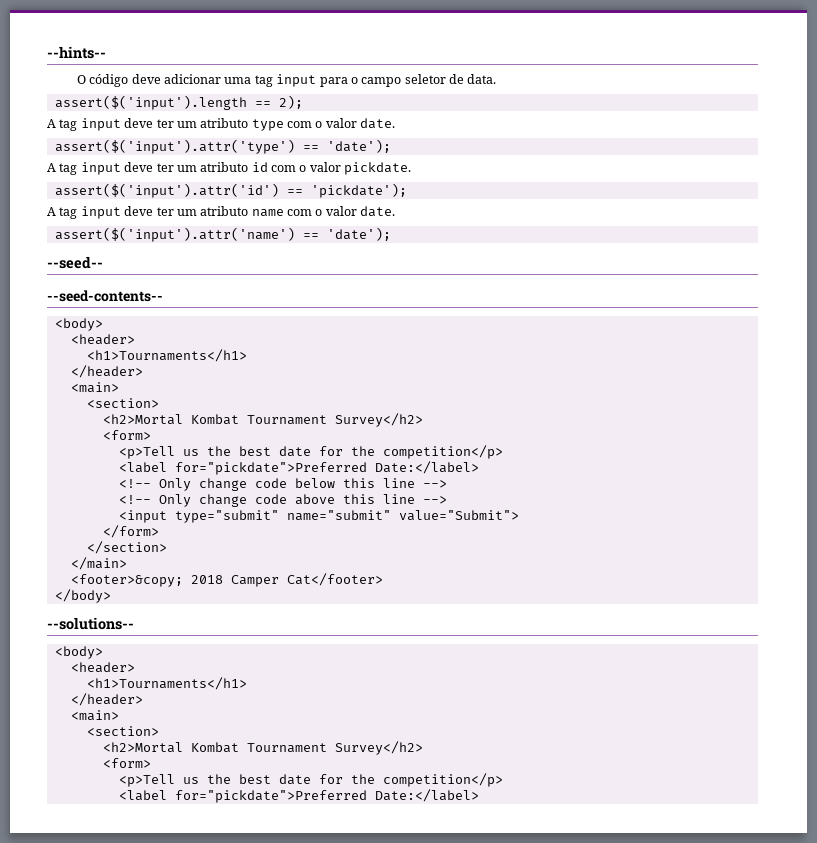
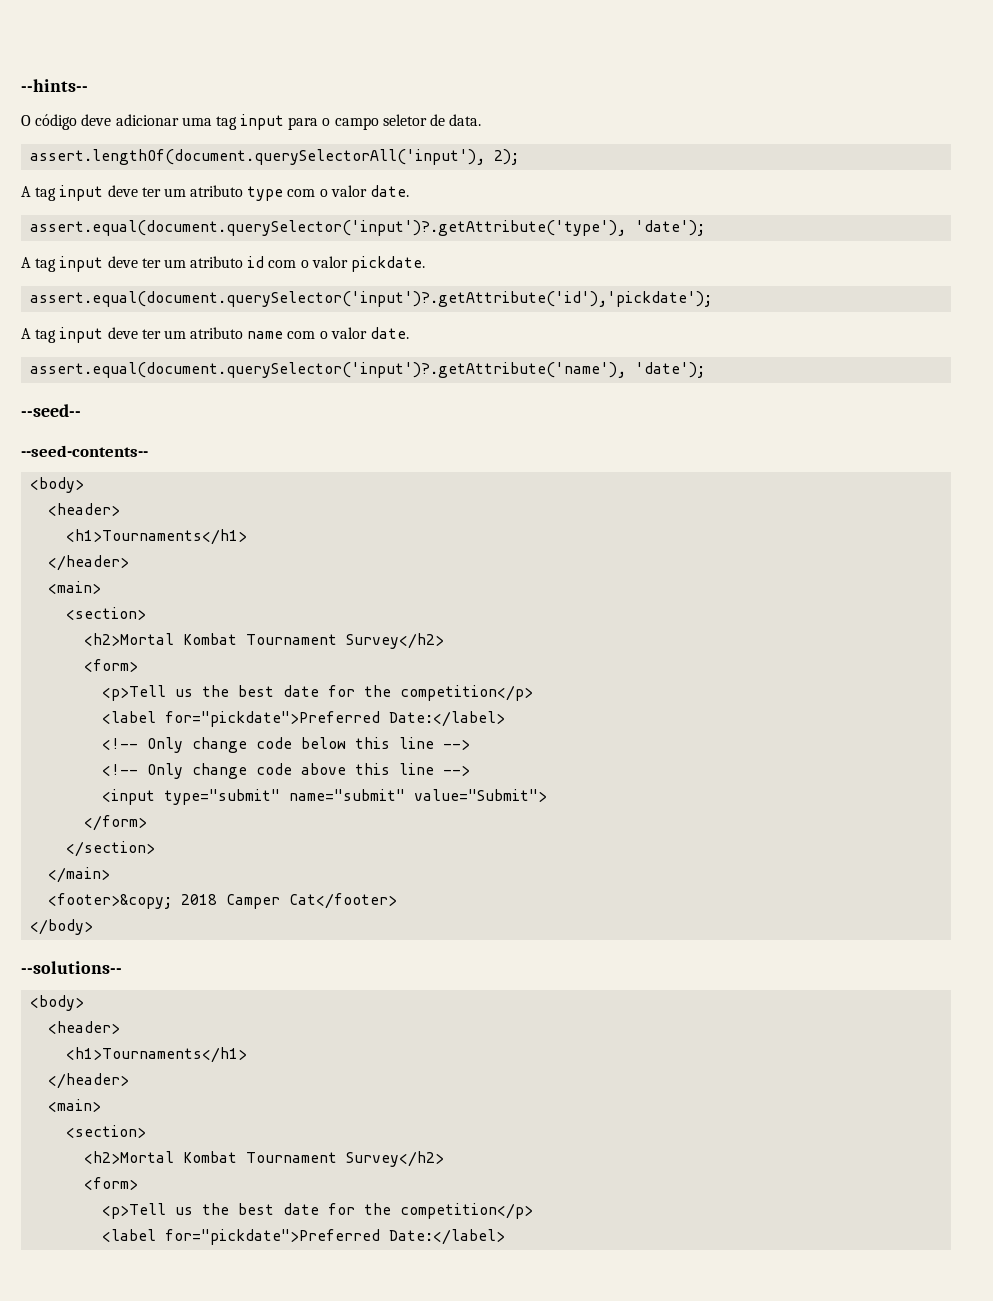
[54,95,271,110] assert($('input').length == -> [30,149,486,165] assert.lengthOf(document.querySelectorAll('input'),
[54,139,319,154] assert($('input').attr('type') == -> [30,220,627,236] assert.equal(document.querySelector('input')?.getAttribute('type'),
[54,183,407,198] assert($('input').attr('id') == 'pickdate'); -> [30,291,713,307] assert.equal(document.querySelector('input')?.getAttribute('id'),'pickdate');
[54,227,319,242] assert($('input').attr('name') == -> [30,362,627,378] assert.equal(document.querySelector('input')?.getAttribute('name'),

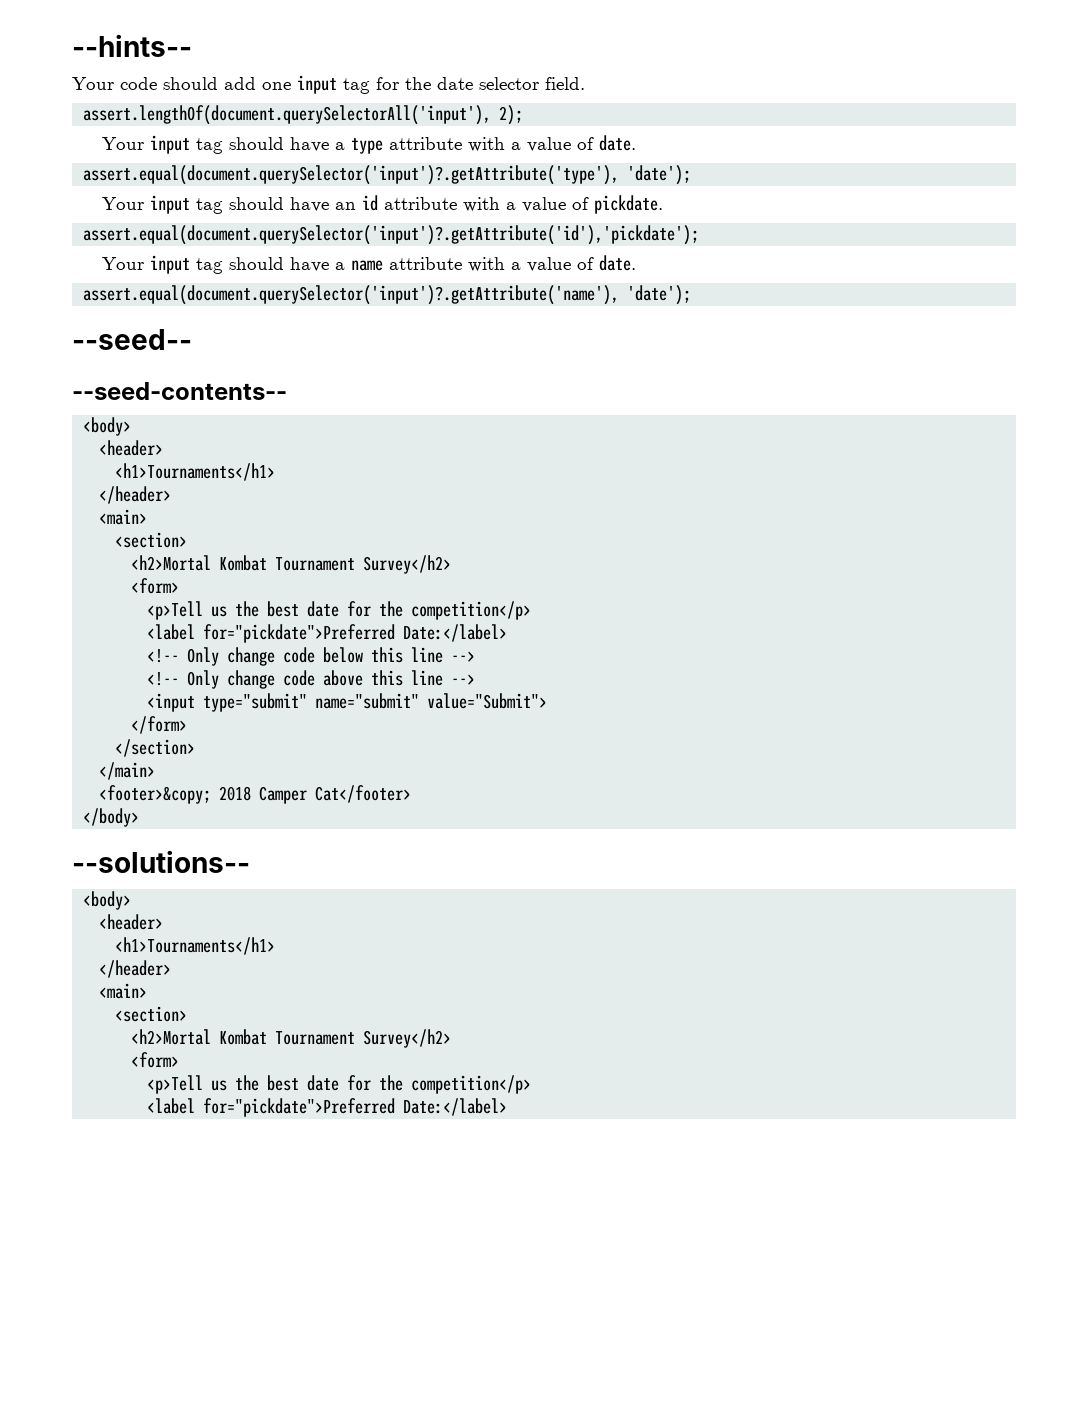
[21,114,482,130] [30,149,520,165] [21,185,410,201] [30,220,706,236] [21,256,426,272] [30,291,713,307] [21,327,367,343] O código deve adicionar uma tag input para o campo seletor de data. // assert.lengthOf(document.querySelectorAll('input'), 2); // A tag input deve ter um atributo type com o valor date. // assert.equal(document.querySelector('input')?.getAttribute('type'), 'date'); // A tag input deve ter um atributo id com o valor pickdate. // assert.equal(document.querySelector('input')?.getAttribute('id'),'pickdate'); // A tag input deve ter um atributo name com o valor -> [72,75,585,94] [83,105,524,125] [102,135,637,154] [83,165,692,185] [102,195,664,214] [83,225,700,245] [102,255,595,274] Your code should add one input tag for the date selector field. // assert.lengthOf(document.querySelectorAll('input'), 2); // Your input tag should have a type attribute with a value of date. // assert.equal(document.querySelector('input')?.getAttribute('type'), 'date'); // Your input tag should have an id attribute with a value of pickdate. // assert.equal(document.querySelector('input')?.getAttribute('id'),'pickdate'); // Your input tag should have a name attribute with a value of

